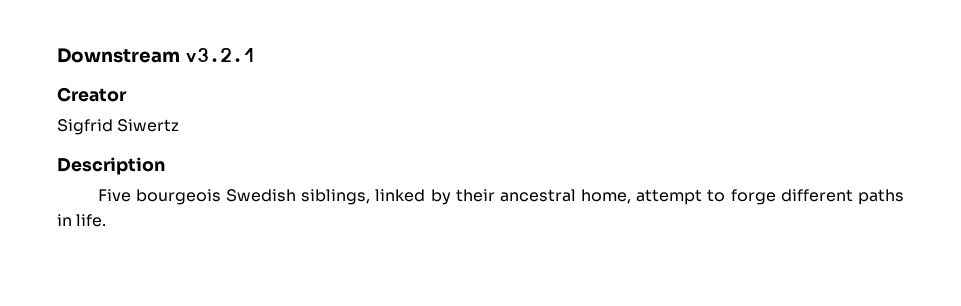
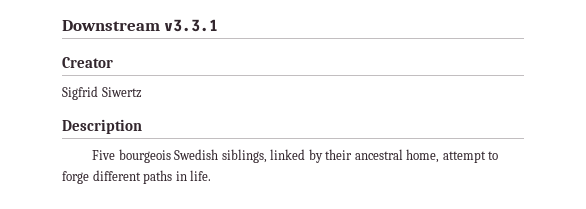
[184,48,255,62] v3.2.1 -> [164,19,219,32] v3.3.1

